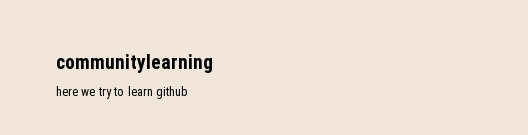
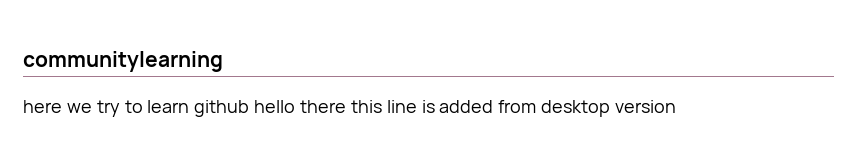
(188, 92) none -> [254,100,677,117] hello there this line is added from desktop version

